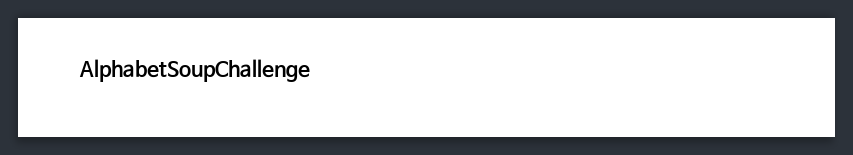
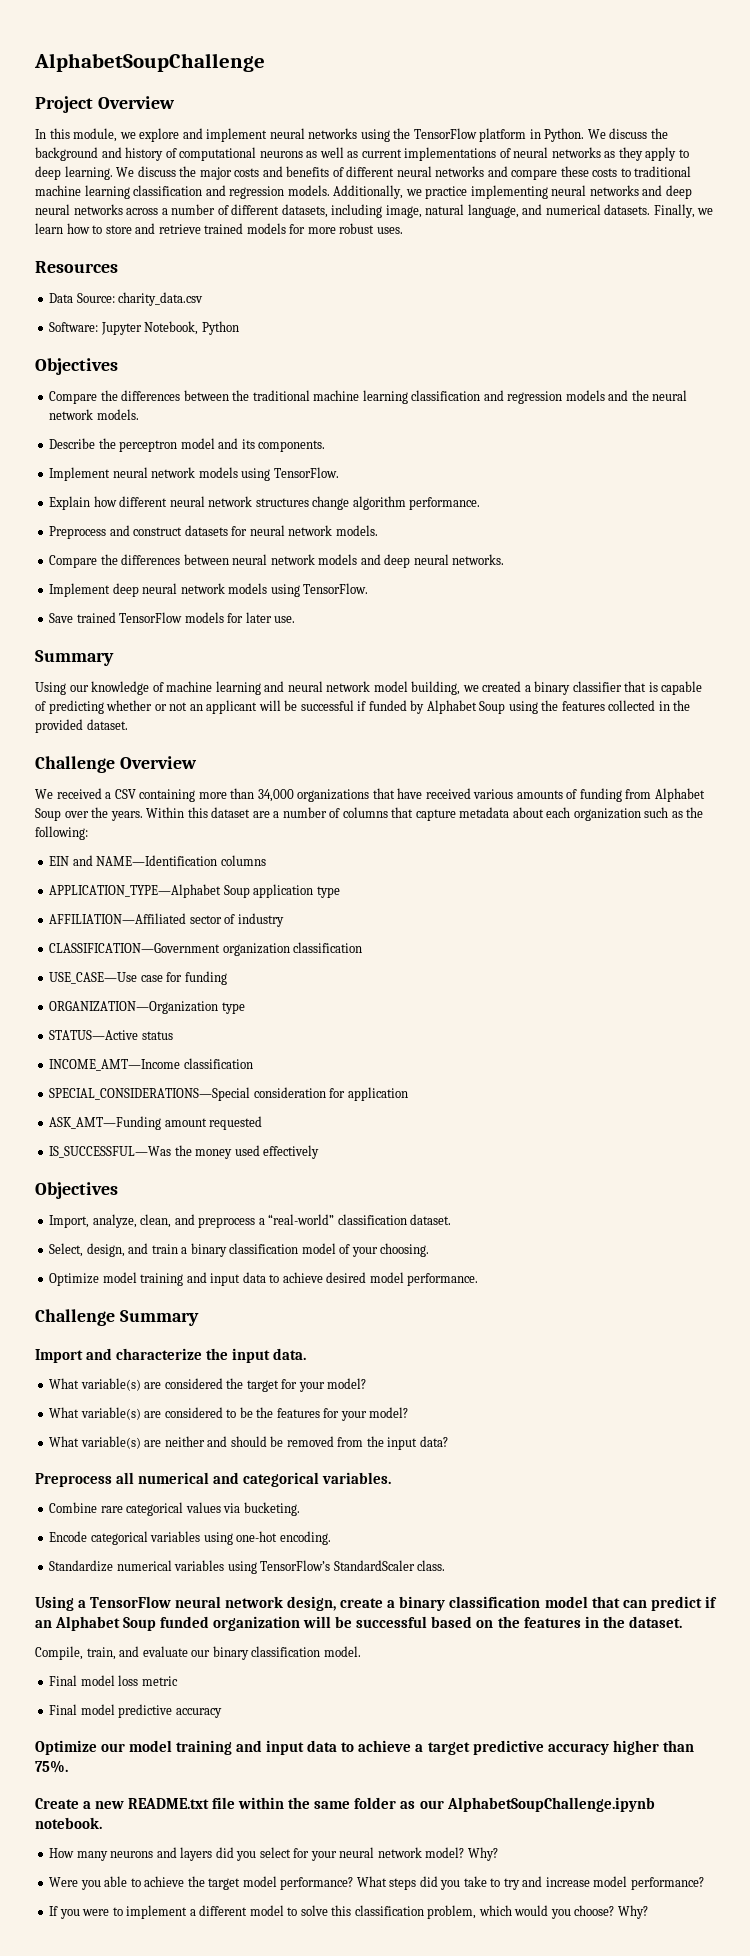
(310, 70) none -> [35,96,175,113] [35,128,668,142] [35,147,689,161] [35,166,692,180] [35,185,692,199] [35,204,714,218] [35,223,403,234] [35,261,118,273] [49,292,204,306] [49,321,239,335] [35,358,118,375] [49,390,688,404] [49,409,139,420] [49,438,326,452] [49,467,339,481] [49,496,481,510] [49,525,378,539] [49,554,505,568] [49,583,369,597] [49,612,296,623] [35,650,114,666] [35,681,703,695] [35,700,691,714] [35,719,128,733] [35,756,197,773] [35,788,705,802] [35,807,704,821] [35,826,88,840] [49,855,266,866] [49,884,340,898] [49,913,284,927] [49,942,363,956] [49,971,227,985] [49,1001,245,1014] [49,1030,173,1040] [49,1058,253,1071] [49,1087,408,1101] [49,1116,263,1130] [49,1145,320,1159] [35,1182,118,1199] [49,1214,452,1228] [49,1243,430,1257] [49,1272,479,1286] [35,1309,199,1326] [35,1348,307,1363] [49,1378,367,1392] [49,1407,409,1421] [49,1436,448,1450] [35,1472,392,1487] [49,1502,300,1516] [49,1531,331,1545] [49,1560,446,1574] [35,1596,717,1611] [35,1616,682,1631] [35,1646,361,1660] [49,1675,178,1686] [49,1704,222,1718] [35,1740,694,1755] [35,1760,68,1773] [35,1797,655,1812] [35,1817,102,1829] [49,1847,498,1861] [49,1876,704,1890] [49,1905,648,1919] // Project Overview // In this module, we explore and implement neural networks using the TensorFlow platform in Python. We discuss the background and history of computational neurons as well as current implementations of neural networks as they apply to deep learning. We discuss the major costs and benefits of different neural networks and compare these costs to traditional machine learning classification and regression models. Additionally, we practice implementing neural networks and deep neural networks across a number of different datasets, including image, natural language, and numerical datasets. Finally, we learn how to store and retrieve trained models for more robust uses. // Resources // Data Source: charity_data.csv // Software: Jupyter Notebook, Python // Objectives // Compare the differences between the traditional machine learning classification and regression models and the neural network models. // Describe the perceptron model and its components. // Implement neural network models using TensorFlow. // Explain how different neural network structures change algorithm performance. // Preprocess and construct datasets for neural network models. // Compare the differences between neural network models and deep neural networks. // Implement deep neural network models using TensorFlow. // Save trained TensorFlow models for later use. // Summary // Using our knowledge of machine learning and neural network model building, we created a binary classifier that is capable of predicting whether or not an applicant will be successful if funded by Alphabet Soup using the features collected in the provided dataset. // Challenge Overview // We received a CSV containing more than 34,000 organizations that have received various amounts of funding from Alphabet Soup over the years. Within this dataset are a number of columns that capture metadata about each organization such as the following: // EIN and NAME—Identification columns // APPLICATION_TYPE—Alphabet Soup application type // AFFILIATION—Affiliated sector of industry // CLASSIFICATION—Government organization classification // USE_CASE—Use case for funding // ORGANIZATION—Organization type // STATUS—Active status // INCOME_AMT—Income classification // SPECIAL_CONSIDERATIONS—Special consideration for application // ASK_AMT—Funding amount requested // IS_SUCCESSFUL—Was the money used effectively // Objectives // Import, analyze, clean, and preprocess a “real-world” classification dataset. // Select, design, and train a binary classification model of your choosing. // Optimize model training and input data to achieve desired model performance. // Challenge Summary // Import and characterize the input data. // What variable(s) are considered the target for your model? // What variable(s) are considered to be the features for your model? // What variable(s) are neither and should be removed from the input data? // Preprocess all numerical and categorical variables. // Combine rare categorical values via bucketing. // Encode categorical variables using one-hot encoding. // Standardize numerical variables using TensorFlow’s StandardScaler class. // Using a TensorFlow neural network design, create a binary classification model that can predict if an Alphabet Soup funded organization will be successful based on the features in the dataset. // Compile, train, and evaluate our binary classification model. // Final model loss metric // Final model predictive accuracy // Optimize our model training and input data to achieve a target predictive accuracy higher than 75%. // Create a new README.txt file within the same folder as our AlphabetSoupChallenge.ipynb notebook. // How many neurons and layers did you select for your neural network model? Why? // Were you able to achieve the target model performance? What steps did you take to try and increase model performance? // If you were to implement a different model to solve this classification problem, which would you choose? Why?

